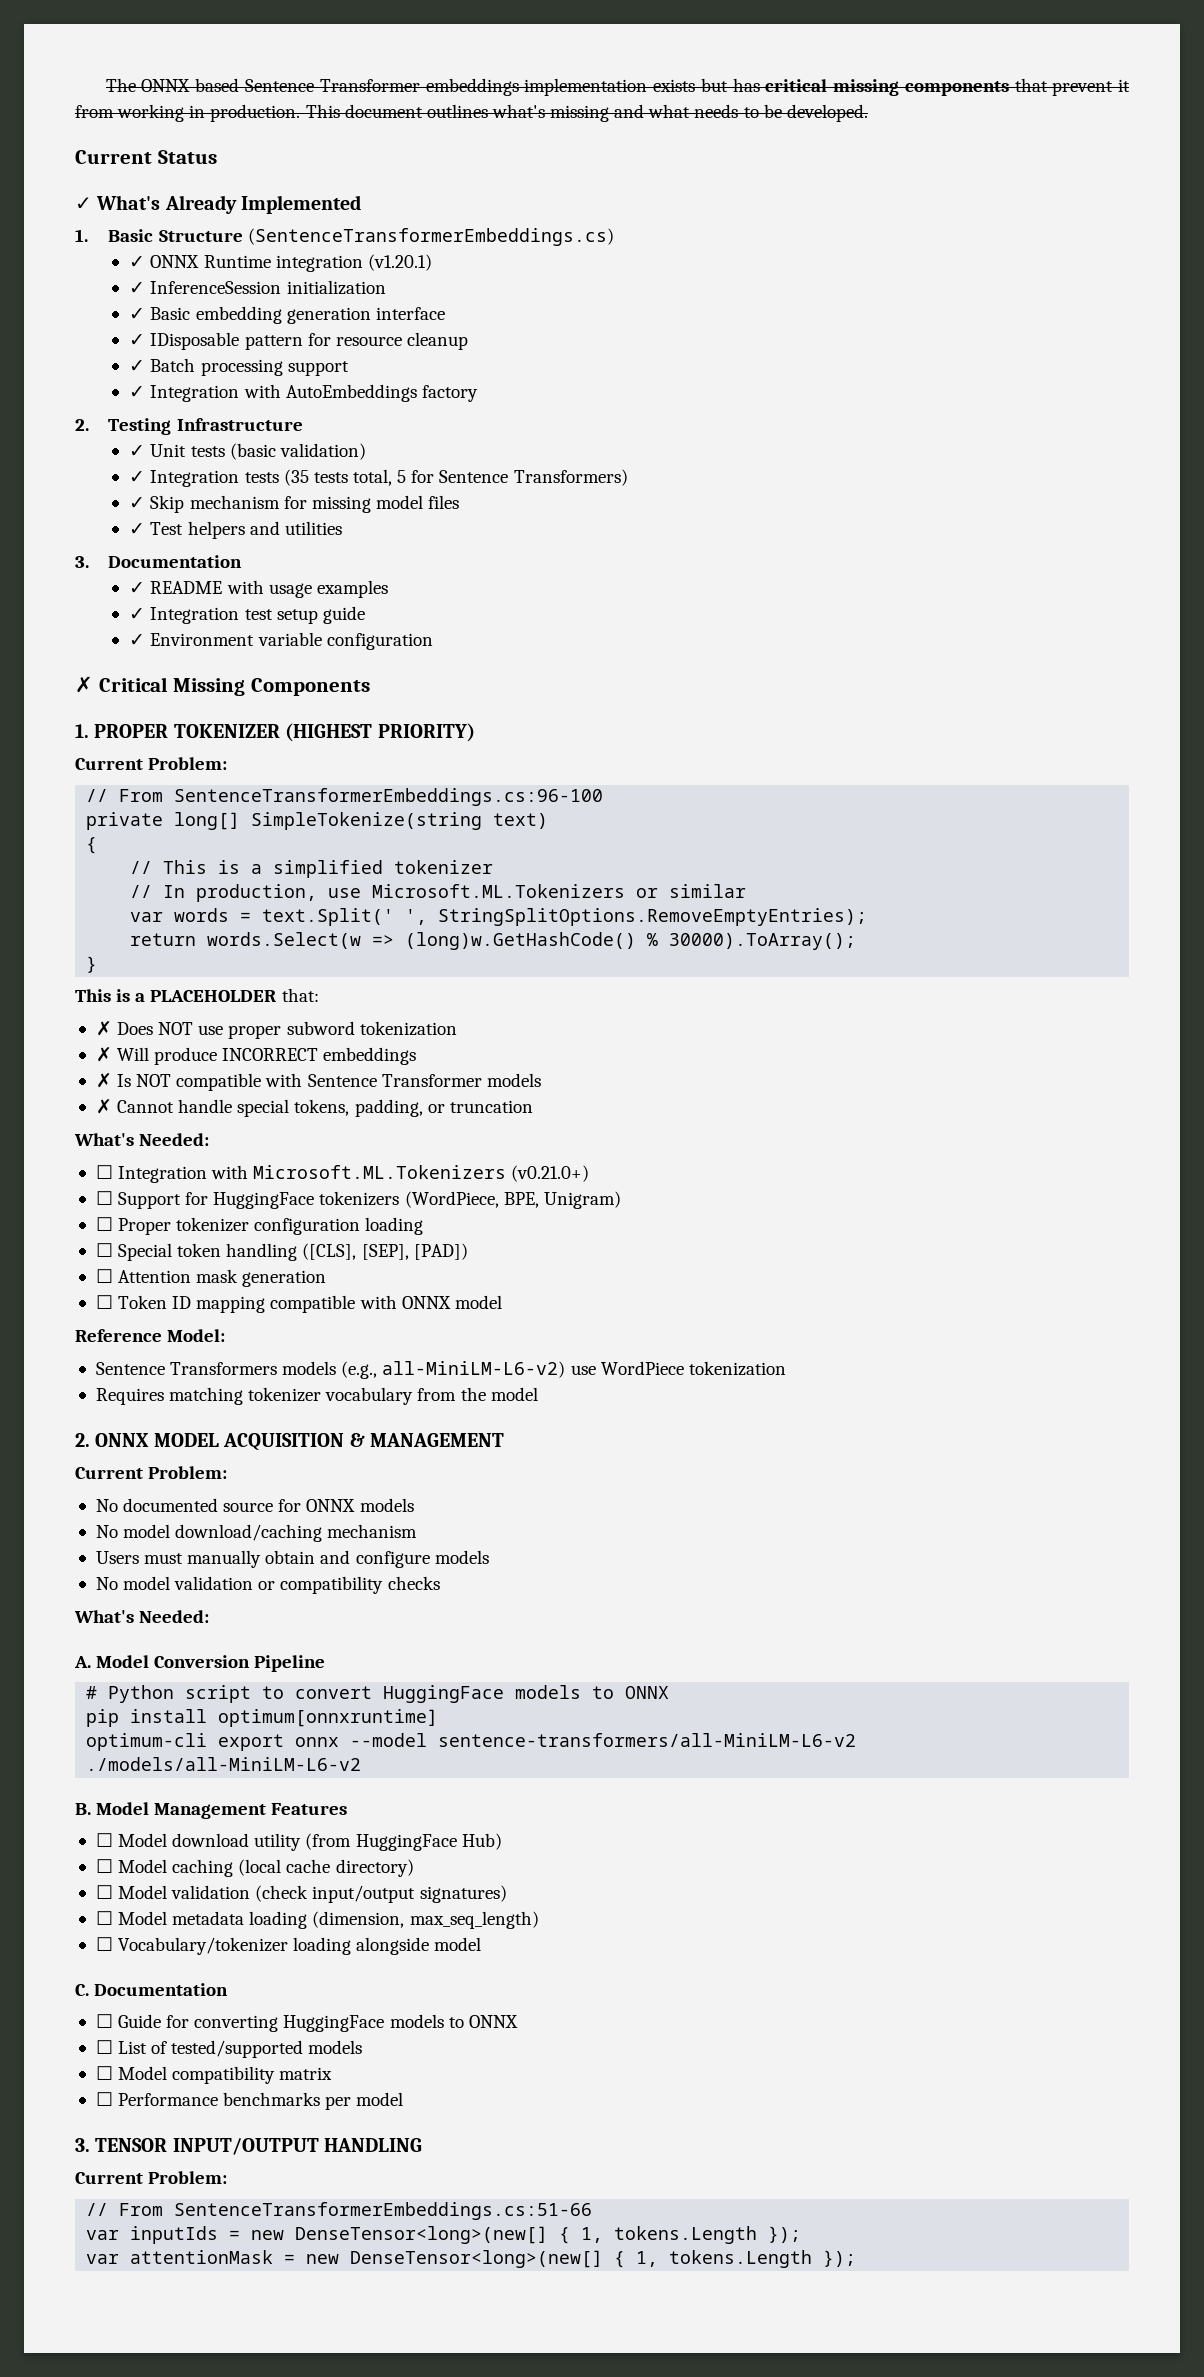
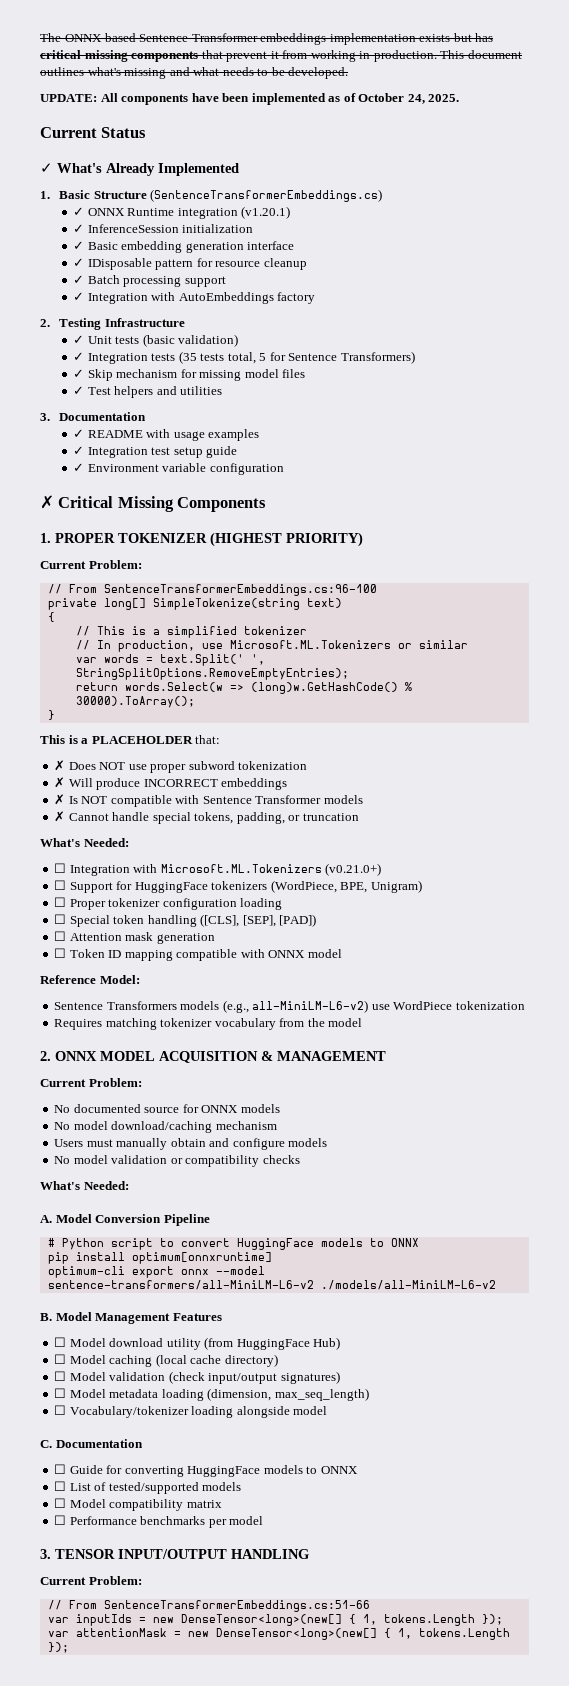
(868, 113) none -> [40,93,460,105] // UPDATE: All components have been implemented as of October 24, 2025.

